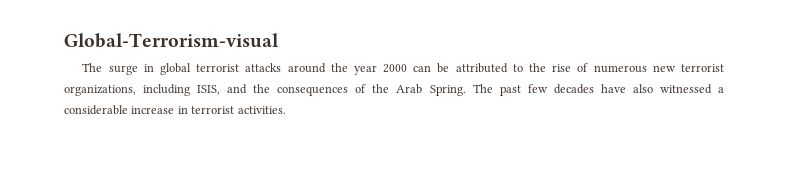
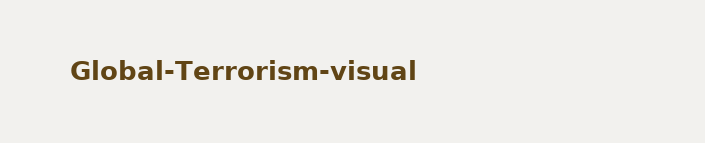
[82,63,724,75] [64,84,724,96] [64,105,286,115] // The surge in global terrorist attacks around the year 2000 can be attributed to the rise of numerous new terrorist organizations, including ISIS, and the consequences of the Arab Spring. The past few decades have also witnessed a considerable increase in terrorist activities. -> (417, 70) none

